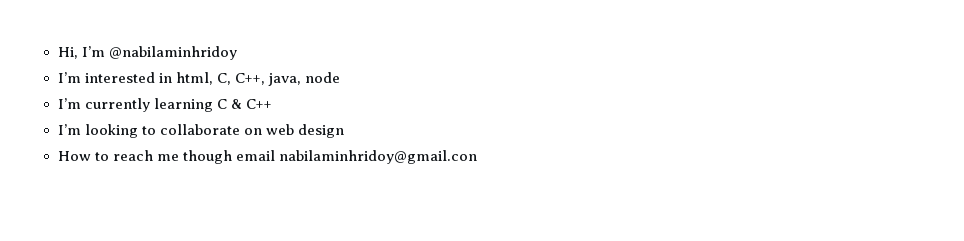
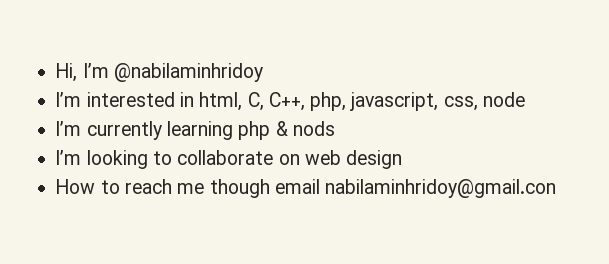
[267,73,301,86] java, -> [310,92,478,111] php, javascript, css,
[216,99,272,109] C & C++ -> [238,121,335,140] php & nods

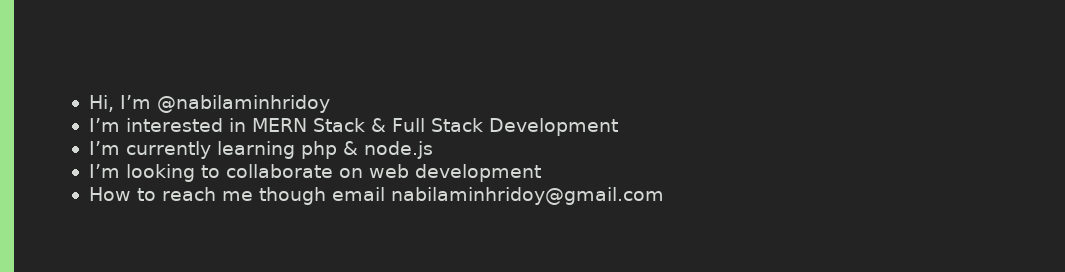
[199,92,525,111] html, C, C++, php, javascript, css, node -> [251,118,618,136] MERN Stack & Full Stack Development
[292,121,335,136] nods -> [363,141,433,159] node.js
[346,150,403,169] design -> [414,164,541,182] development
[325,179,557,198] nabilaminhridoy@gmail.con -> [390,187,664,205] nabilaminhridoy@gmail.com

